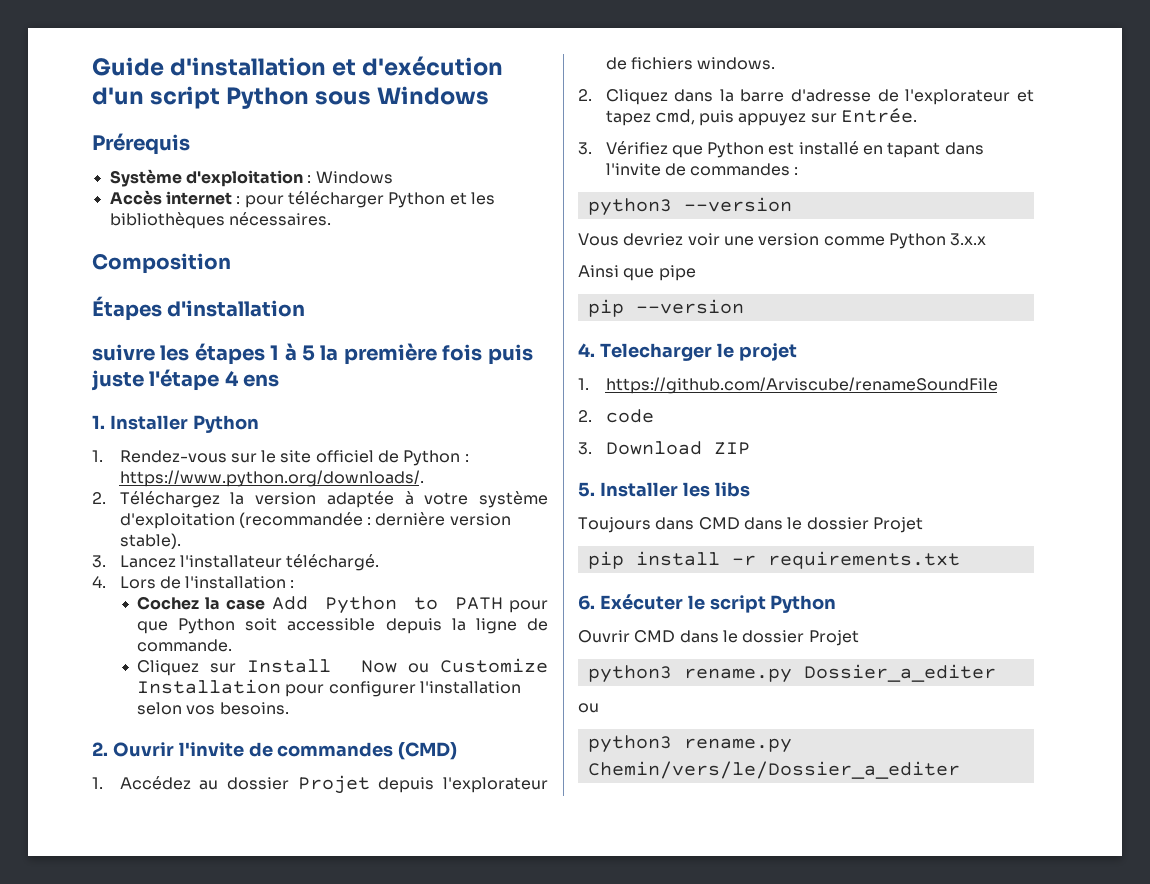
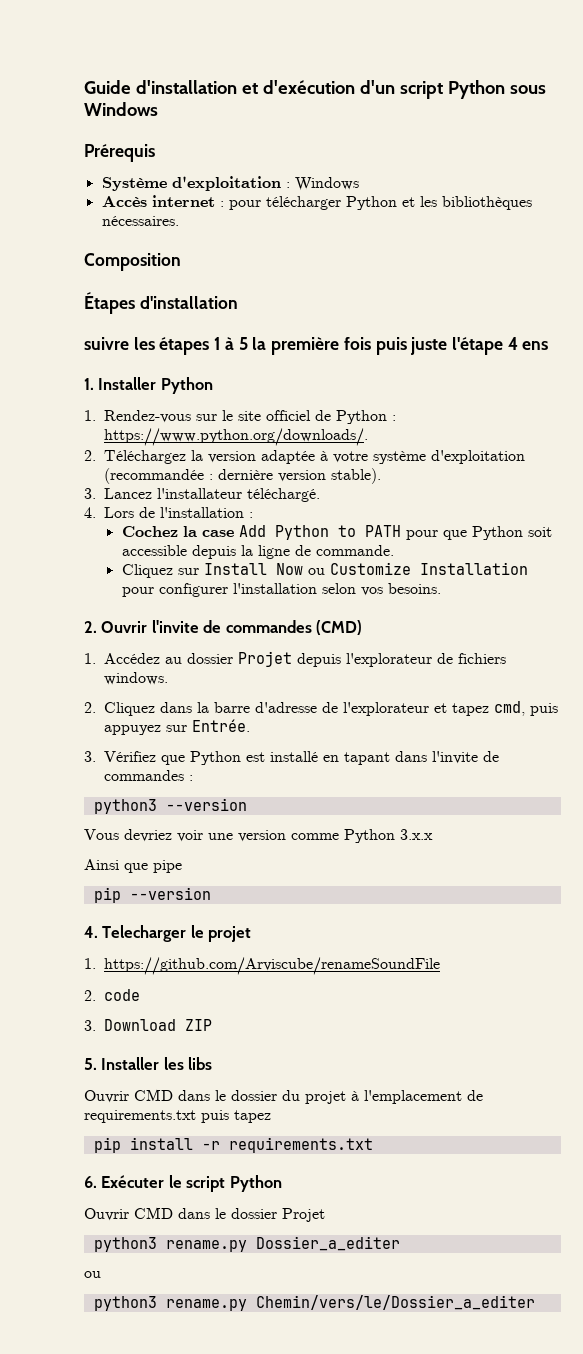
[578,517,923,533] Toujours dans CMD dans le dossier Projet -> [84,1089,483,1104] [84,1110,271,1123] Ouvrir CMD dans le dossier du projet à l'emplacement de requirements.txt puis tapez

